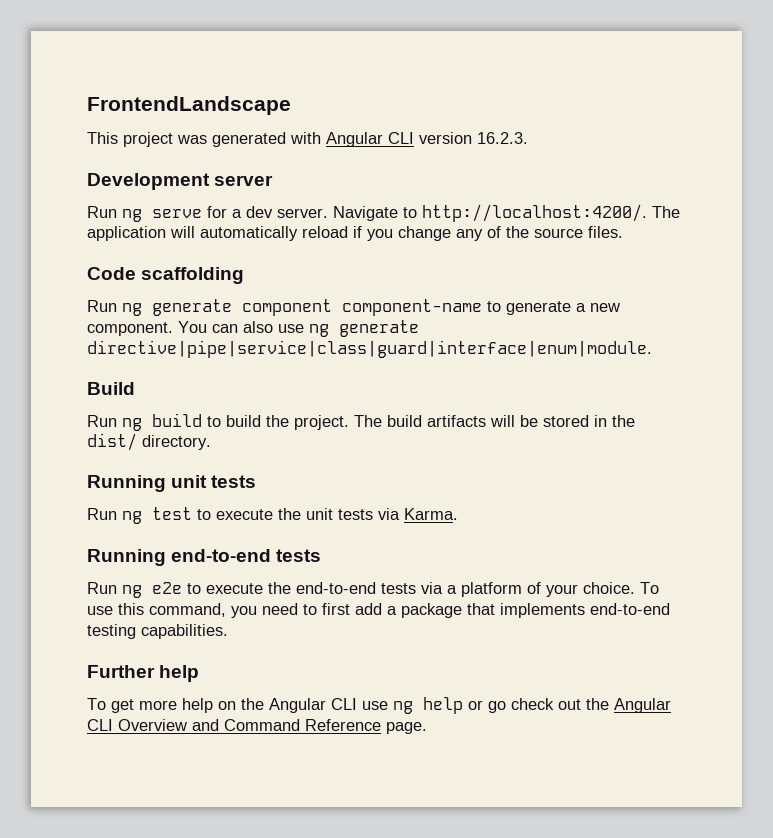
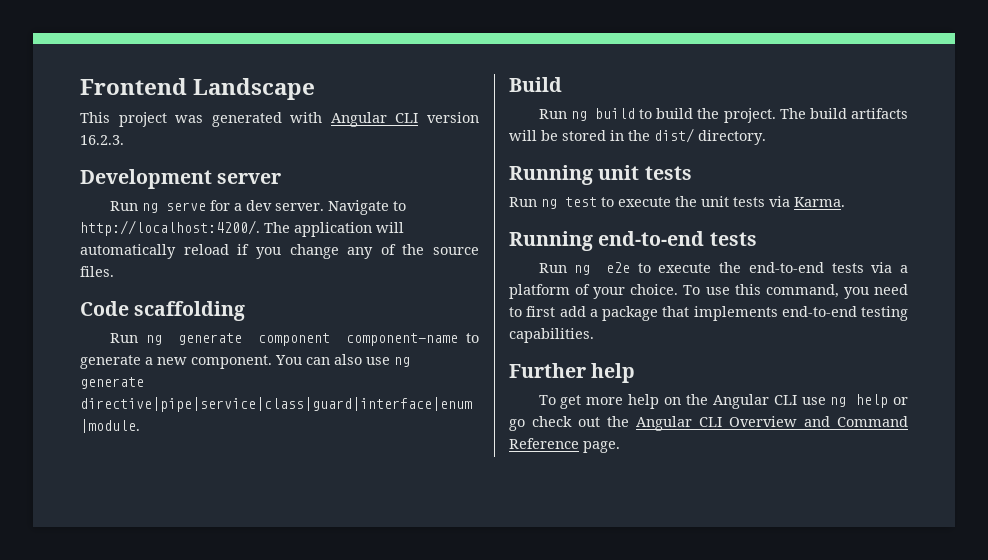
[87,96,291,115] FrontendLandscape -> [80,78,316,100] Frontend Landscape

